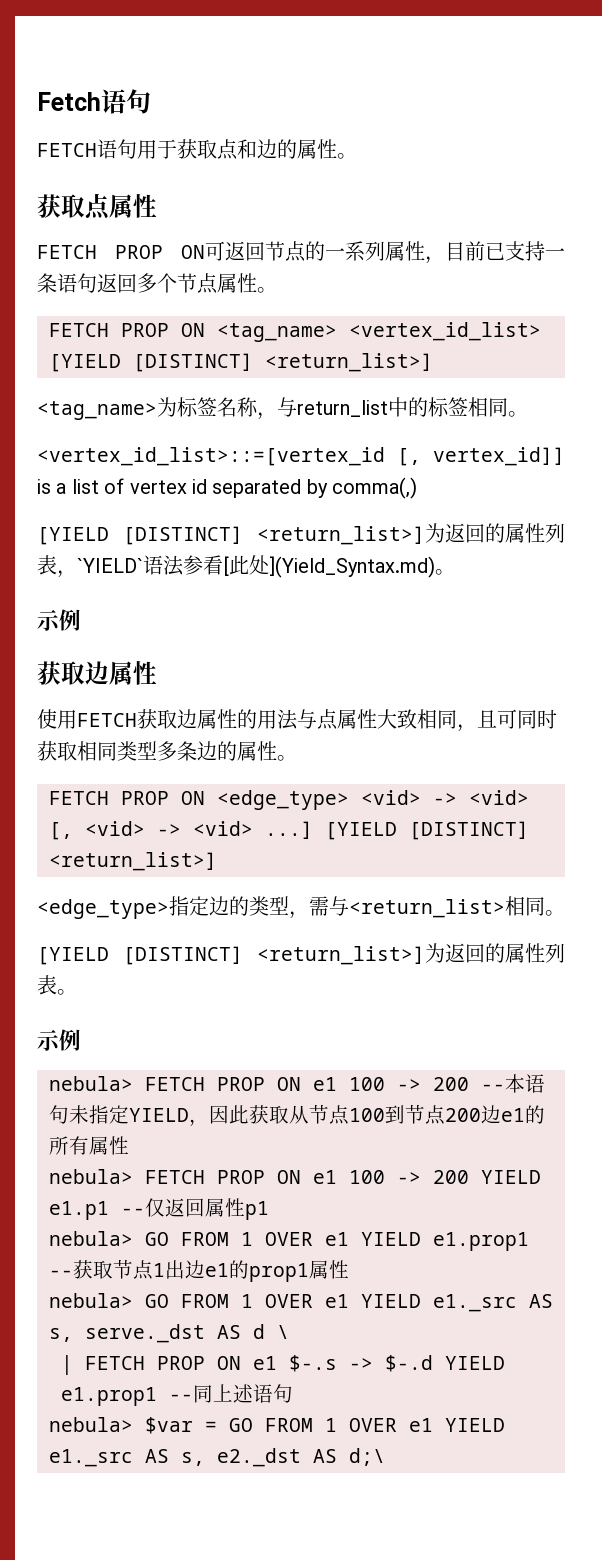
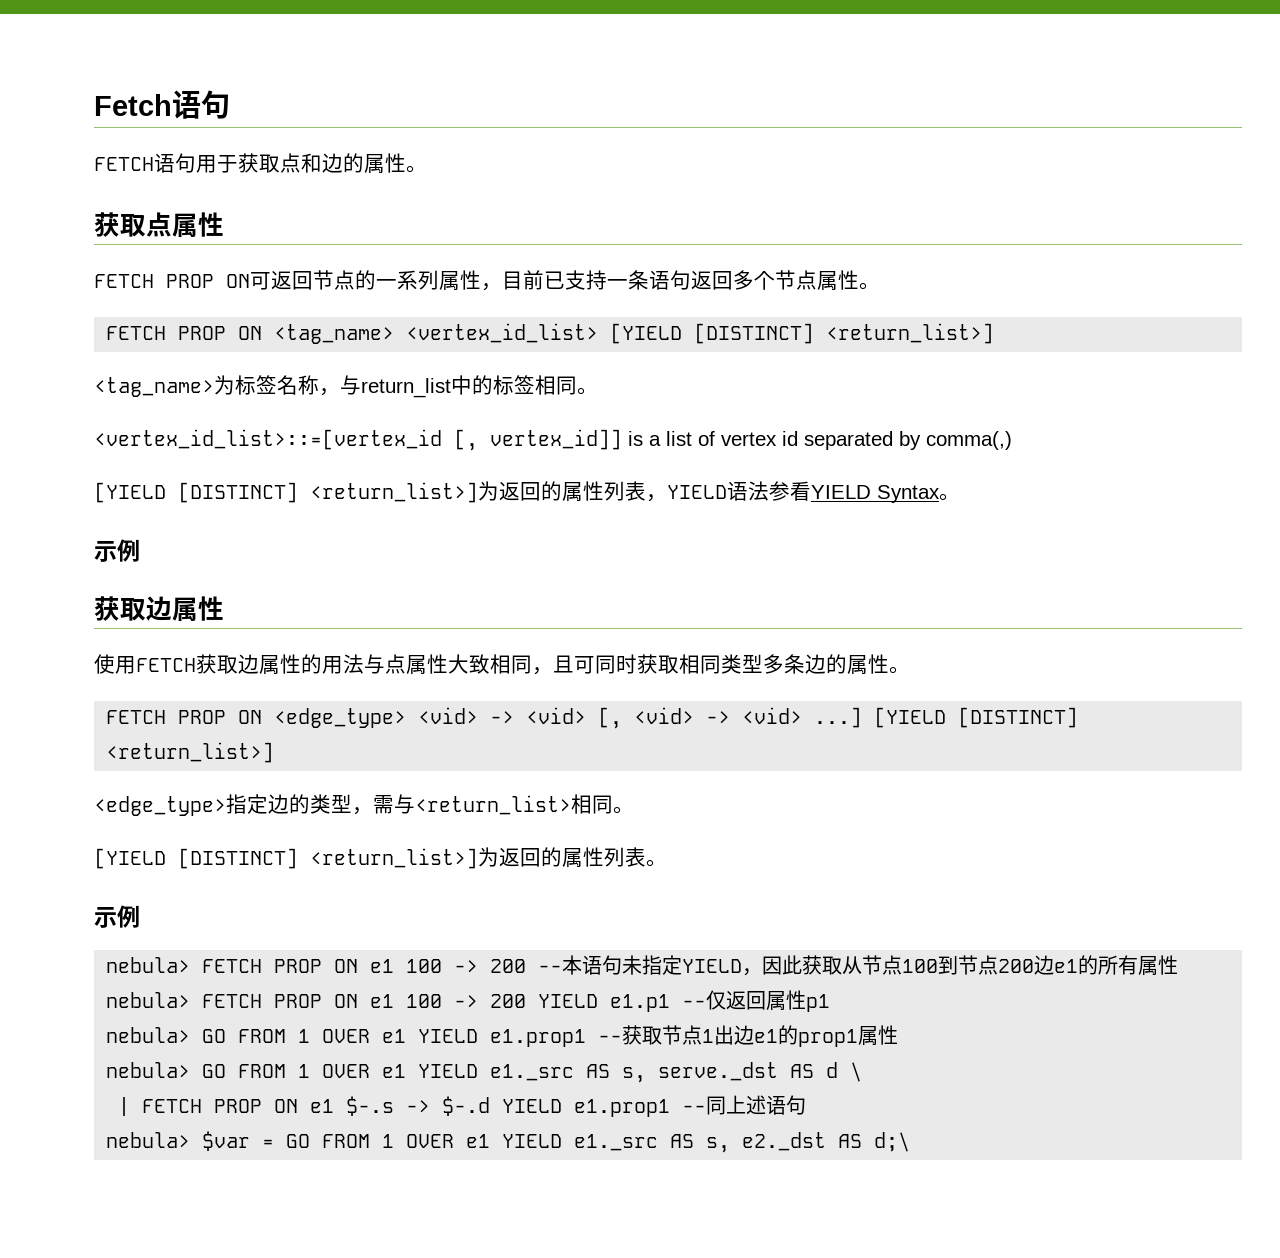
[77,558,143,573] `YIELD` -> [667,485,727,499] YIELD
[223,555,435,578] [此处](Yield_Syntax.md) -> [811,485,940,503] YIELD Syntax

